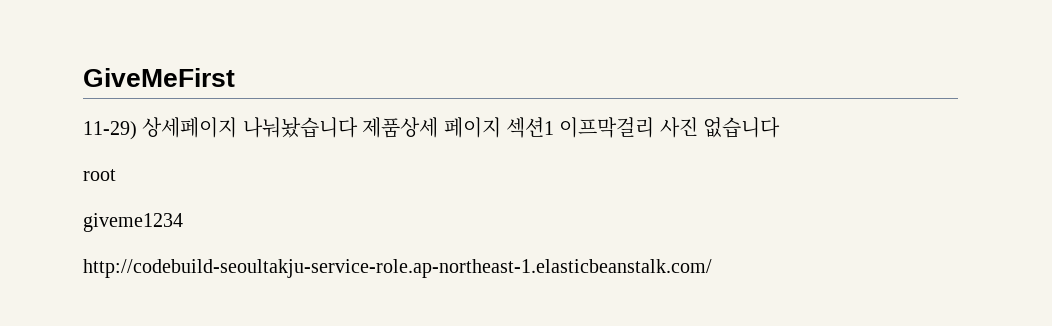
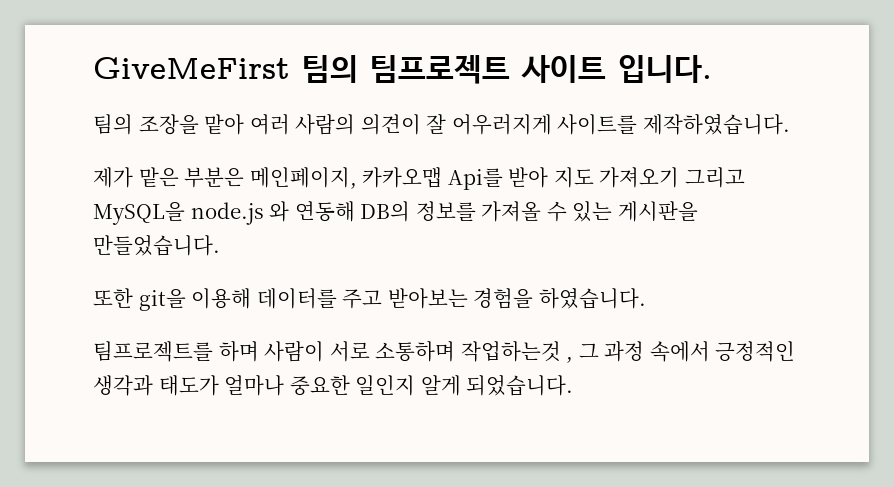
[83,117,781,140] [83,169,116,181] [83,213,183,232] [83,259,712,278] // 11-29) 상세페이지 나눠놨습니다 제품상세 페이지 섹션1 이프막걸리 사진 없습니다 // root // giveme1234 // http://codebuild-seoultakju-service-role.ap-northeast-1.elasticbeanstalk.com/ -> [302,55,712,84] [93,114,790,135] [93,167,745,190] [93,201,698,225] [93,235,220,256] [93,288,646,311] [93,341,796,363] [93,375,574,396] 팀의 팀프로젝트 사이트 입니다. // 팀의 조장을 맡아 여러 사람의 의견이 잘 어우러지게 사이트를 제작하였습니다. // 제가 맡은 부분은 메인페이지, 카카오맵 Api를 받아 지도 가져오기 그리고 MySQL을 node.js 와 연동해 DB의 정보를 가져올 수 있는 게시판을 만들었습니다. // 또한 git을 이용해 데이터를 주고 받아보는 경험을 하였습니다. // 팀프로젝트를 하며 사람이 서로 소통하며 작업하는것 , 그 과정 속에서 긍정적인 생각과 태도가 얼마나 중요한 일인지 알게 되었습니다.

